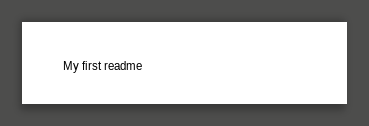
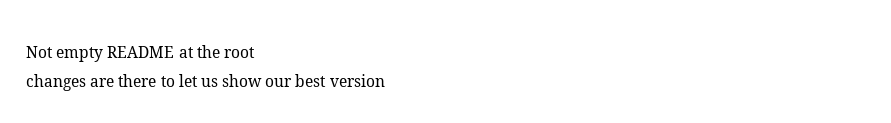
[63,61,143,73] My first readme -> [26,45,255,62] [26,74,385,91] Not empty README at the root // changes are there to let us show our best version

